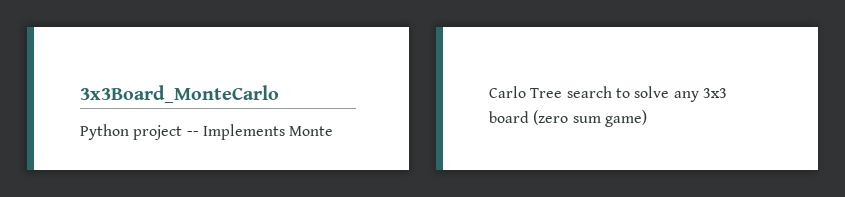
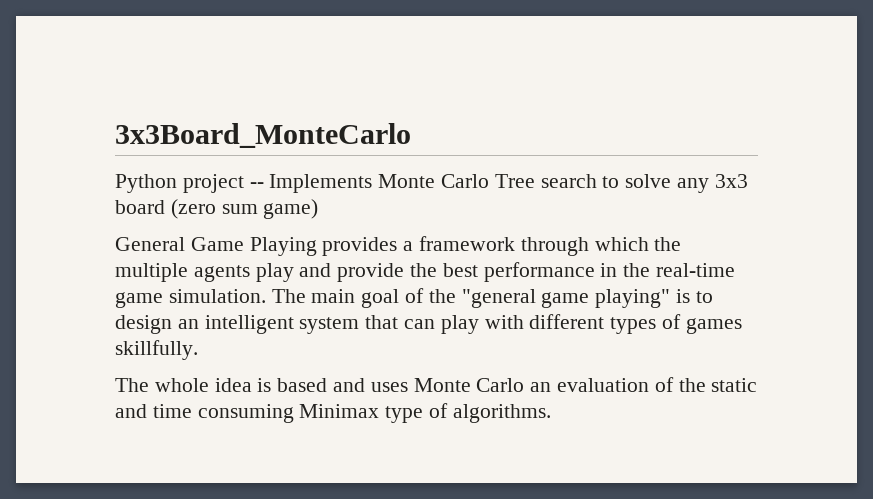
(647, 118) none -> [115,236,682,256] [115,262,736,282] [115,288,713,308] [115,314,742,334] [115,340,198,360] [115,377,758,392] [115,403,551,423] // General Game Playing provides a framework through which the multiple agents play and provide the best performance in the real-time game simulation. The main goal of the "general game playing" is to design an intelligent system that can play with different types of games skillfully. // The whole idea is based and uses Monte Carlo an evaluation of the static and time consuming Minimax type of algorithms.

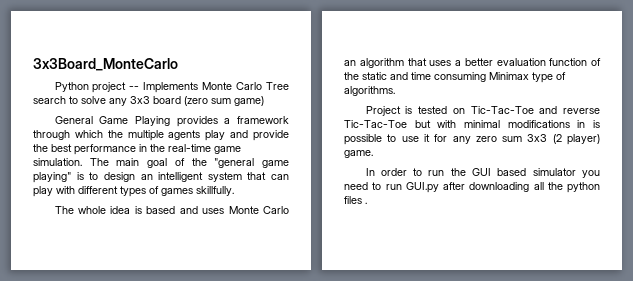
[557,378,650,392] evaluation -> [359,58,588,68] algorithm that uses a better evaluation function
(551, 413) none -> [365,106,600,116] [344,120,600,128] [344,134,600,145] [344,150,373,158] [365,168,600,178] [344,182,600,193] [344,196,367,204] // Project is tested on Tic-Tac-Toe and reverse Tic-Tac-Toe but with minimal modifications in is possible to use it for any zero sum 3x3 (2 player) game. // In order to run the GUI based simulator you need to run GUI.py after downloading all the python files .

